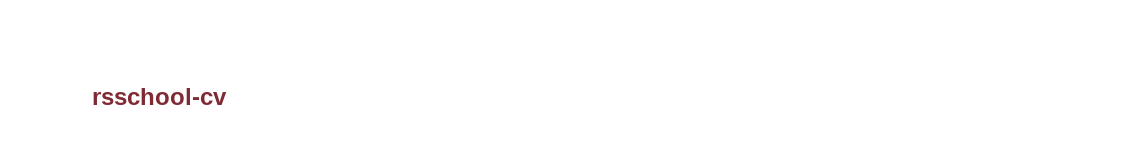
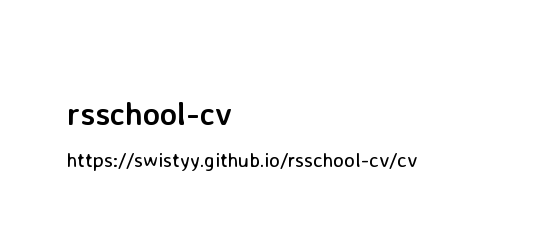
(227, 96) none -> [67,153,417,171] // https://swistyy.github.io/rsschool-cv/cv

